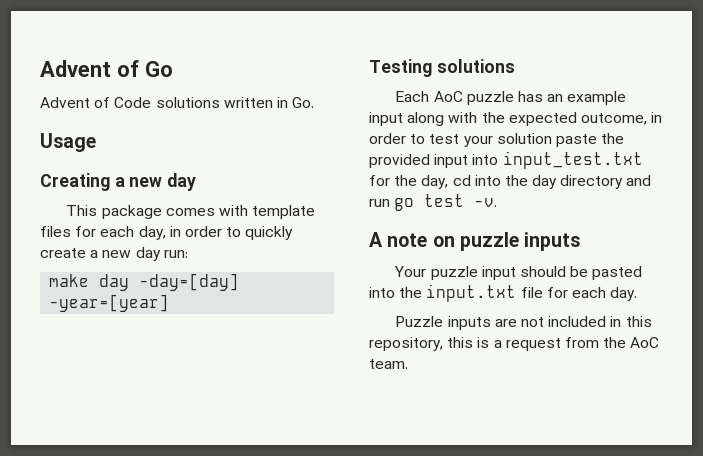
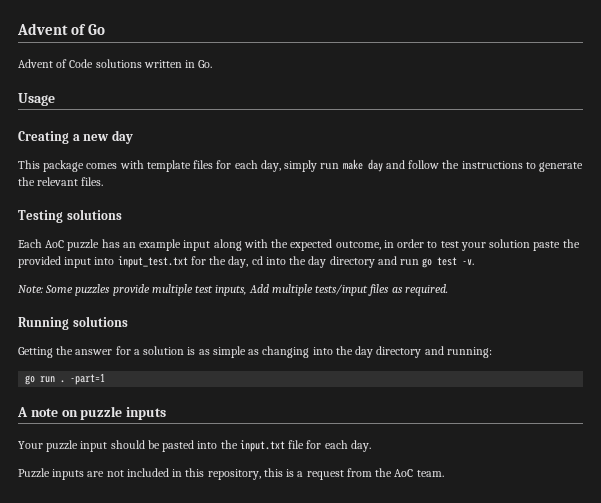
[169,226,294,240] [40,247,188,261] [49,273,240,291] [49,294,170,312] in order to quickly create a new day run: // make day -day=[day] -year=[year] -> [284,159,584,172] [18,177,104,186] simply run make day and follow the instructions to generate the relevant files.
(498, 202) none -> [18,284,448,296] [18,316,128,330] [18,346,492,358] [25,373,106,385] // Note: Some puzzles provide multiple test inputs, Add multiple tests/input files as required. // Running solutions // Getting the answer for a solution is as simple as changing into the day directory and running: // go run . -part=1

